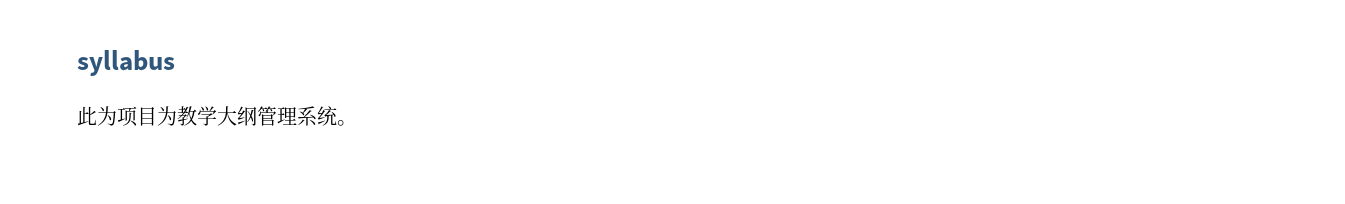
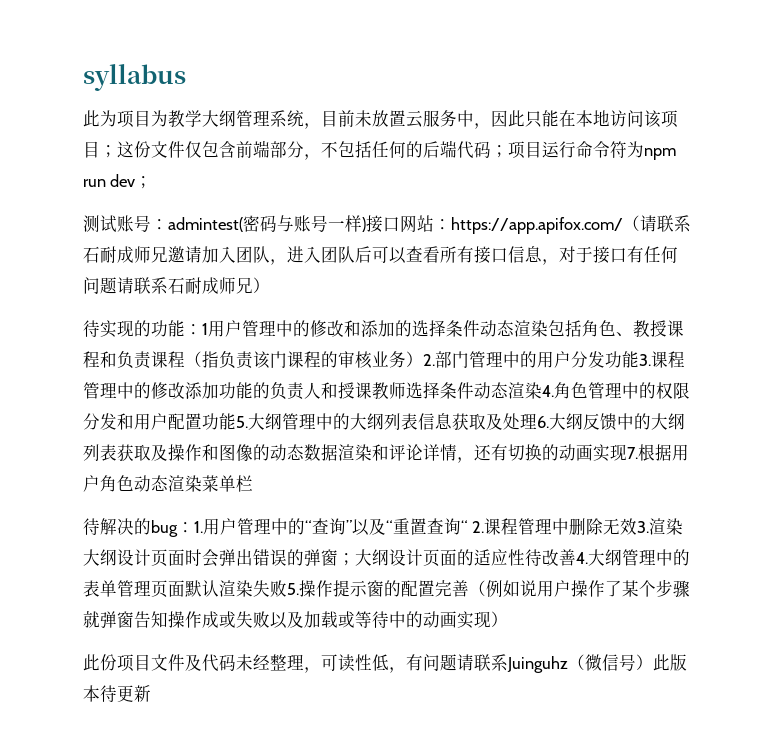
[337,120,357,126] 。 -> [304,110,678,129] [83,140,676,160] [83,174,153,189] [83,215,691,234] [83,246,678,265] [83,277,270,294] [83,320,684,338] [83,351,685,369] [83,382,690,400] [83,413,685,431] [83,444,689,463] [83,475,253,492] [83,518,684,537] [83,549,690,567] [83,579,690,598] [83,611,508,629] [83,654,687,673] [83,685,151,702] ，目前未放置云服务中，因此只能在本地访问该项目；这份文件仅包含前端部分，不包括任何的后端代码；项目运行命令符为npm run dev； // 测试账号：admintest(密码与账号一样)接口网站：https://app.apifox.com/（请联系石耐成师兄邀请加入团队，进入团队后可以查看所有接口信息，对于接口有任何问题请联系石耐成师兄） // 待实现的功能：1用户管理中的修改和添加的选择条件动态渲染包括角色、教授课程和负责课程（指负责该门课程的审核业务）2.部门管理中的用户分发功能3.课程管理中的修改添加功能的负责人和授课教师选择条件动态渲染4.角色管理中的权限分发和用户配置功能5.大纲管理中的大纲列表信息获取及处理6.大纲反馈中的大纲列表获取及操作和图像的动态数据渲染和评论详情，还有切换的动画实现7.根据用户角色动态渲染菜单栏 // 待解决的bug：1.用户管理中的“查询”以及“重置查询“ 2.课程管理中删除无效3.渲染大纲设计页面时会弹出错误的弹窗；大纲设计页面的适应性待改善4.大纲管理中的表单管理页面默认渲染失败5.操作提示窗的配置完善（例如说用户操作了某个步骤就弹窗告知操作成或失败以及加载或等待中的动画实现） // 此份项目文件及代码未经整理，可读性低，有问题请联系Juinguhz（微信号）此版本待更新

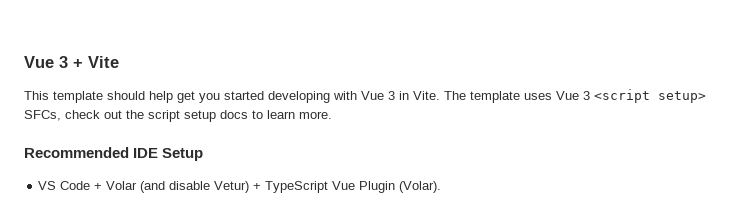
[83,64,186,91] [83,110,678,129] [83,140,676,160] [83,174,153,189] [83,215,691,234] [83,246,678,265] [83,277,270,294] [83,320,684,338] [83,351,685,369] [83,382,690,400] [83,413,685,431] [83,444,689,463] [83,475,253,492] [83,518,684,537] [83,549,690,567] [83,579,690,598] [83,611,508,629] [83,654,687,673] [83,685,151,702] syllabus // 此为项目为教学大纲管理系统，目前未放置云服务中，因此只能在本地访问该项目；这份文件仅包含前端部分，不包括任何的后端代码；项目运行命令符为npm run dev； // 测试账号：admintest(密码与账号一样)接口网站：https://app.apifox.com/（请联系石耐成师兄邀请加入团队，进入团队后可以查看所有接口信息，对于接口有任何问题请联系石耐成师兄） // 待实现的功能：1用户管理中的修改和添加的选择条件动态渲染包括角色、教授课程和负责课程（指负责该门课程的审核业务）2.部门管理中的用户分发功能3.课程管理中的修改添加功能的负责人和授课教师选择条件动态渲染4.角色管理中的权限分发和用户配置功能5.大纲管理中的大纲列表信息获取及处理6.大纲反馈中的大纲列表获取及操作和图像的动态数据渲染和评论详情，还有切换的动画实现7.根据用户角色动态渲染菜单栏 // 待解决的bug：1.用户管理中的“查询”以及“重置查询“ 2.课程管理中删除无效3.渲染大纲设计页面时会弹出错误的弹窗；大纲设计页面的适应性待改善4.大纲管理中的表单管理页面默认渲染失败5.操作提示窗的配置完善（例如说用户操作了某个步骤就弹窗告知操作成或失败以及加载或等待中的动画实现） // 此份项目文件及代码未经整理，可读性低，有问题请联系Juinguhz（微信号）此版本待更新 -> [24,56,119,68] [24,89,706,103] [24,110,332,122] [24,147,204,161] [38,181,442,193] Vue 3 + Vite // This template should help get you started developing with Vue 3 in Vite. The template uses Vue 3 <script setup> SFCs, check out the script setup docs to learn more. // Recommended IDE Setup // VS Code + Volar (and disable Vetur) + TypeScript Vue Plugin (Volar).

